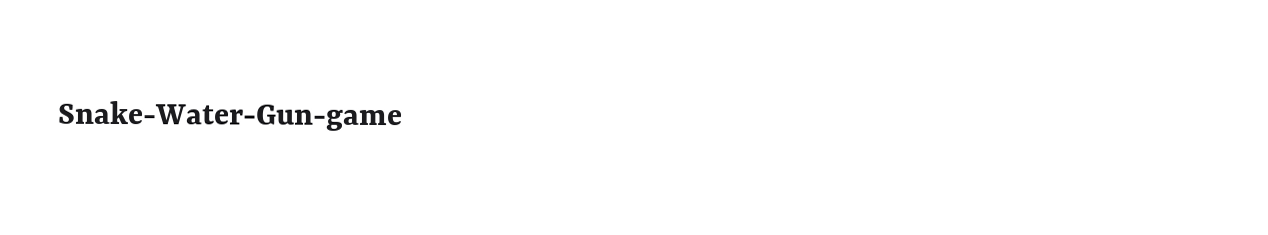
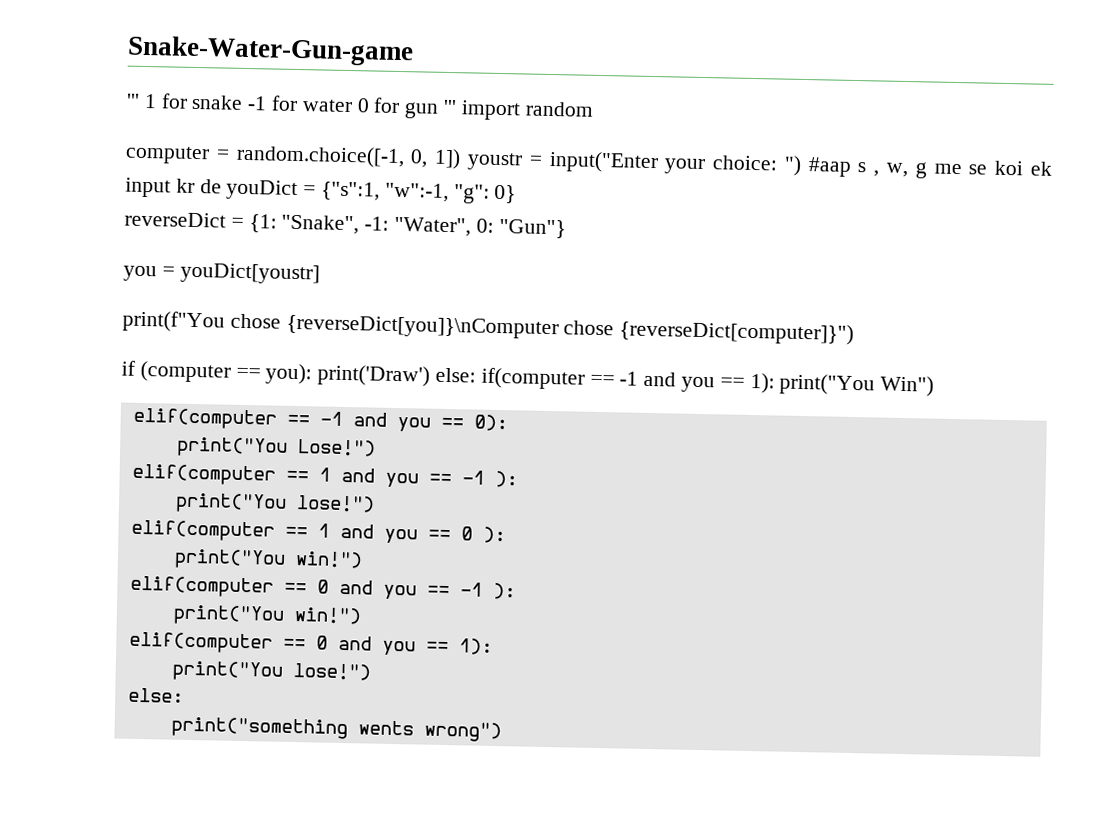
(403, 116) none -> [126,93,594,121] [125,144,1052,179] [125,177,517,204] [124,211,566,239] [123,262,320,285] [122,310,855,346] [121,360,935,397] [132,407,508,432] [176,436,376,458] [131,463,518,488] [174,492,375,514] [130,519,506,544] [173,548,363,570] [129,575,516,600] [172,604,362,626] [128,631,493,656] [171,660,371,682] [127,687,184,703] [170,716,502,743] // ''' 1 for snake -1 for water 0 for gun ''' import random // computer = random.choice([-1, 0, 1]) youstr = input("Enter your choice: ") #aap s , w, g me se koi ek input kr de youDict = {"s":1, "w":-1, "g": 0} // reverseDict = {1: "Snake", -1: "Water", 0: "Gun"} // you = youDict[youstr] // print(f"You chose {reverseDict[you]}\nComputer chose {reverseDict[computer]}") // if (computer == you): print('Draw') else: if(computer == -1 and you == 1): print("You Win") // elif(computer == -1 and you == 0): // print("You Lose!") // elif(computer == 1 and you == -1 ): // print("You lose!") // elif(computer == 1 and you == 0 ): // print("You win!") // elif(computer == 0 and you == -1 ): // print("You win!") // elif(computer == 0 and you == 1): // print("You lose!") // else: // print("something wents wrong")

